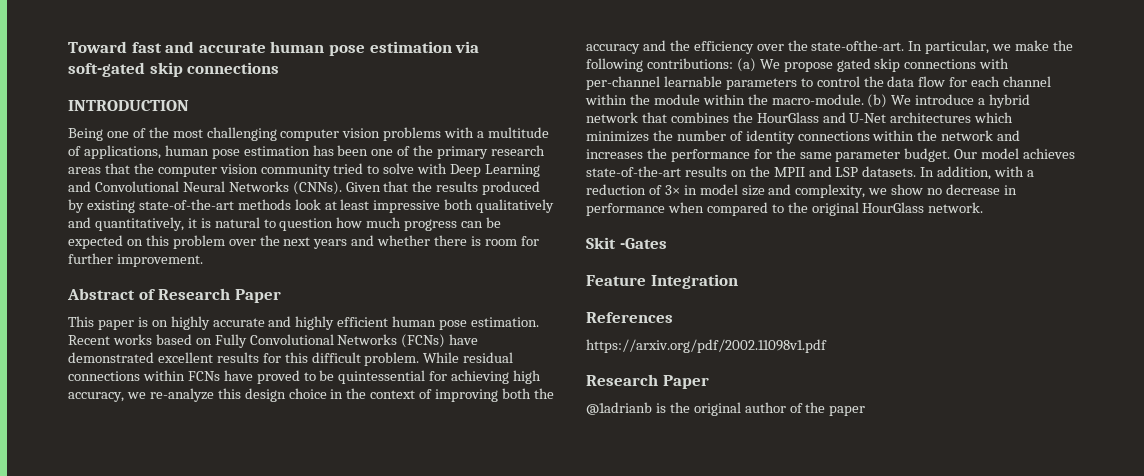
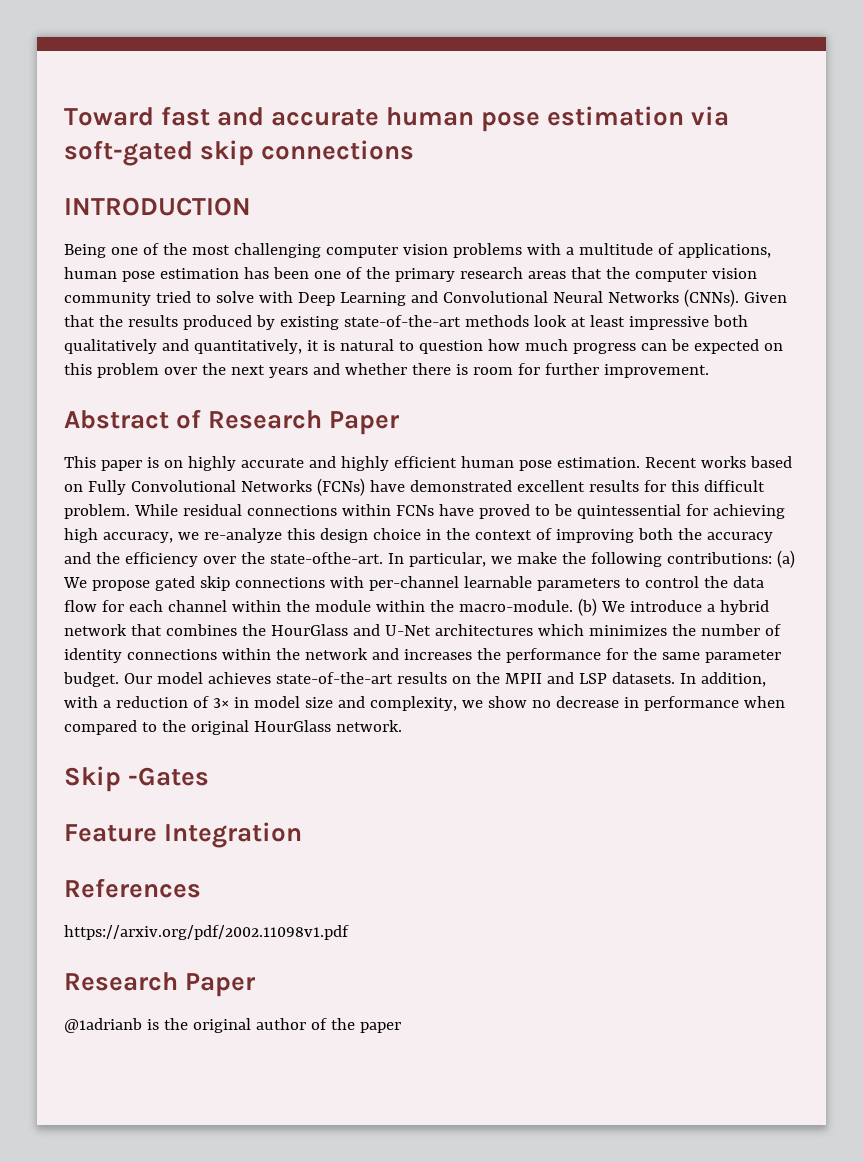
[586,237,616,249] Skit -> [64,766,121,792] Skip

